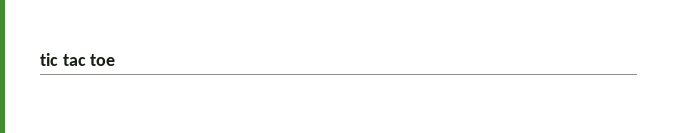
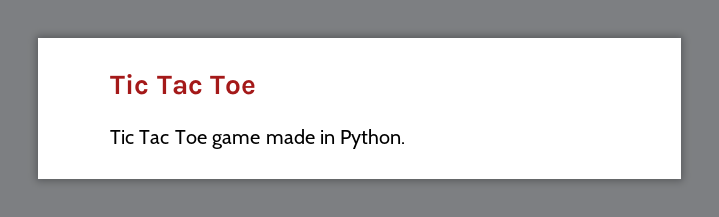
[40,53,116,66] tic tac toe -> [110,74,257,95] [110,129,406,149] Tic Tac Toe // Tic Tac Toe game made in Python.

